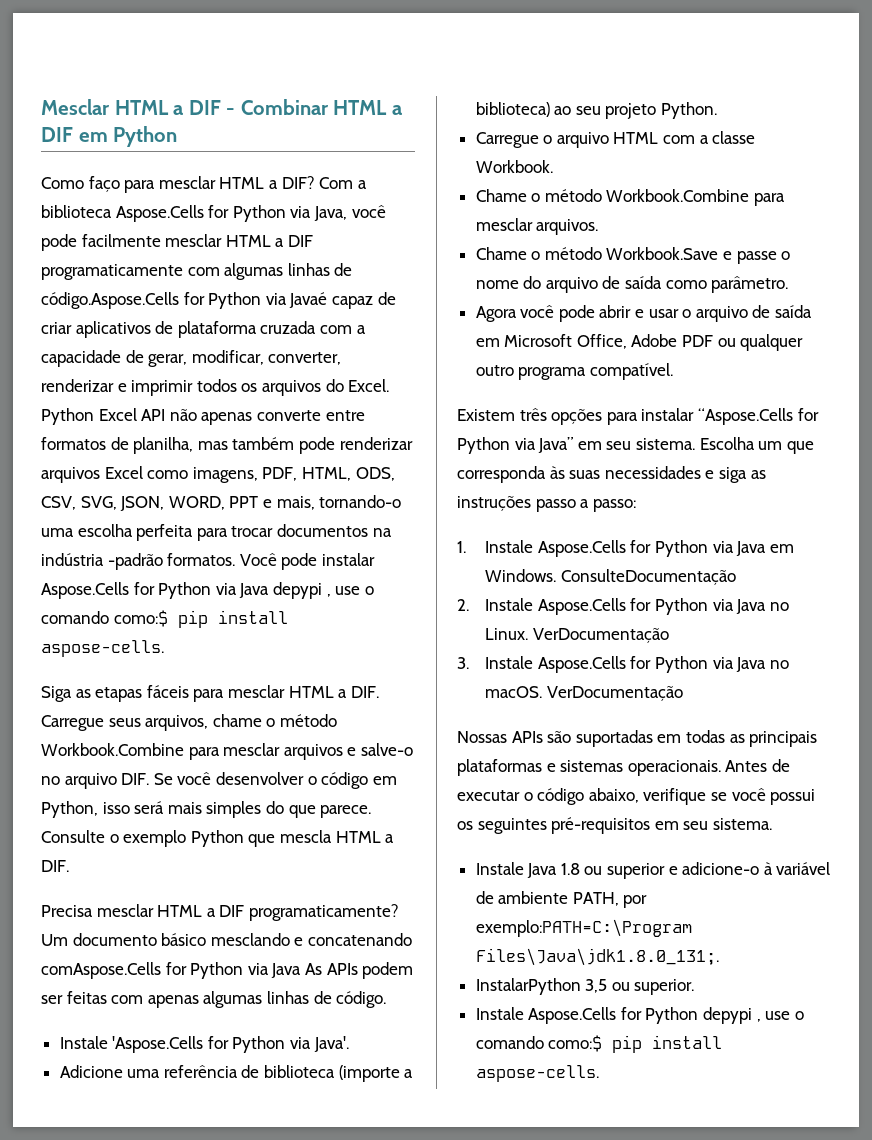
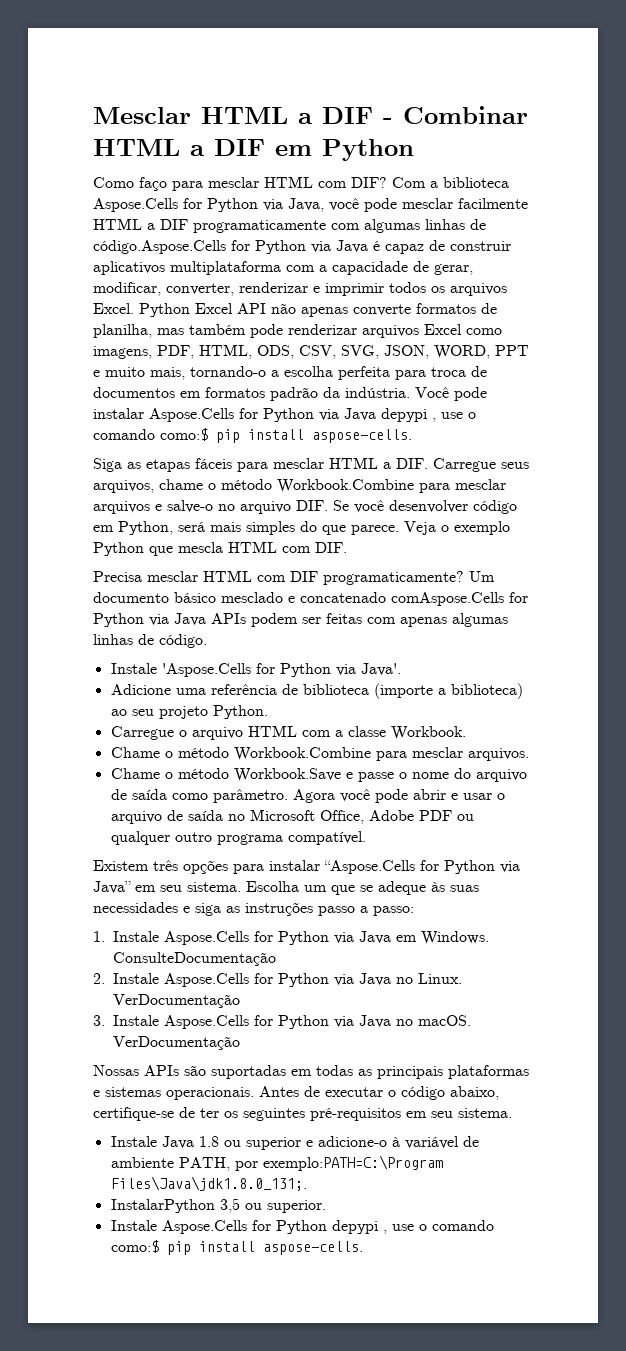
[268,180,278,189] a -> [318,181,347,188] com
[81,234,223,247] facilmente mesclar -> [402,198,528,209] mesclar facilmente
[289,292,396,309] [41,321,317,338] Javaé capaz de criar aplicativos de plataforma cruzada -> [336,240,511,254] [93,261,281,275] Java é capaz de construir aplicativos multiplataforma
[325,379,344,392] do -> (507, 289) none
[325,410,365,421] entre -> (411, 310) none
(272, 503) none -> [105,367,145,377] muito
[41,528,74,537] uma -> [271,370,279,377] a
[231,524,392,537] [41,553,236,570] trocar documentos na indústria -padrão formatos. -> [431,366,487,377] [93,387,410,401] troca de documentos em formatos padrão da indústria.
[307,776,317,785] o -> (468, 506) none
[102,802,130,814] isso -> (173, 528) none
[41,830,105,843] Consulte -> [404,521,436,535] Veja
[385,834,395,843] a -> [282,546,311,553] com
[206,908,216,917] a -> [257,575,286,582] com
[210,933,412,946] mesclando e concatenando -> [221,592,386,603] mesclado e concatenado
[304,963,322,975] As -> (206, 619) none
(789, 284) // -> (288, 796) none
[475,338,500,347] em -> [227,814,245,821] no
[457,466,546,483] corresponda -> [360,881,426,895] se adeque
[643,788,816,805] verifique se você possui -> [93,1107,219,1121] certifique-se de ter

